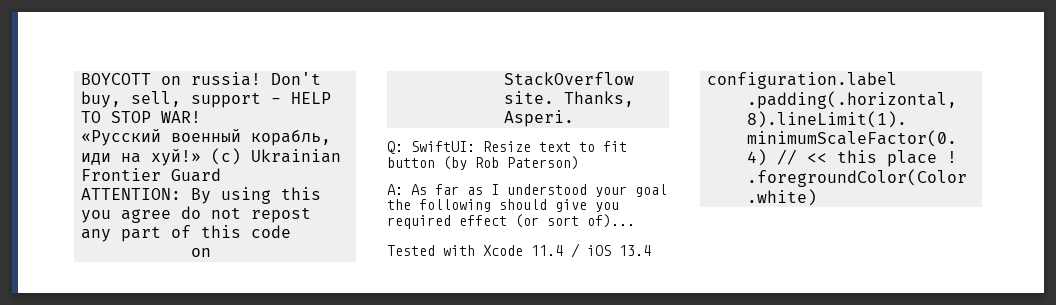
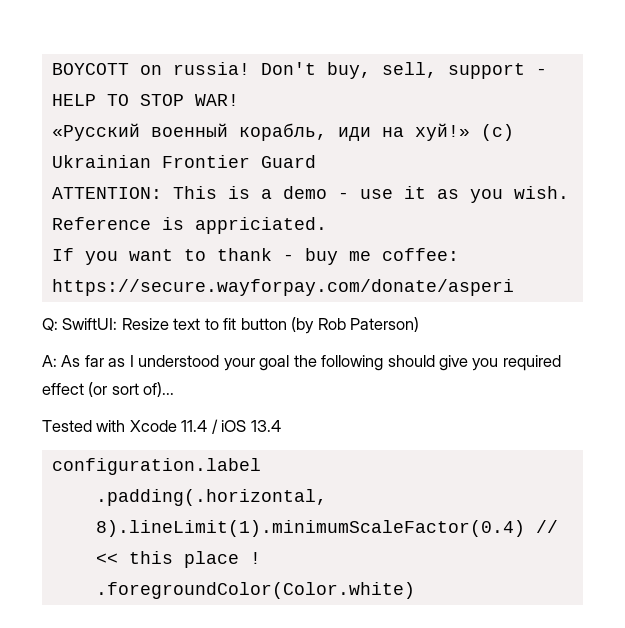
[191,187,322,204] [81,206,312,223] [81,225,292,242] [191,248,212,257] [504,72,635,86] [504,91,635,107] [504,110,575,127] By using this you agree do not repost any part of this code // on StackOverflow site. Thanks, Asperi. -> [172,186,569,203] [51,217,327,234] [51,248,459,265] [51,279,514,296] This is a demo - use it as you wish. Reference is appriciated. // If you want to thank - buy me coffee: https://secure.wayforpay.com/donate/asperi

